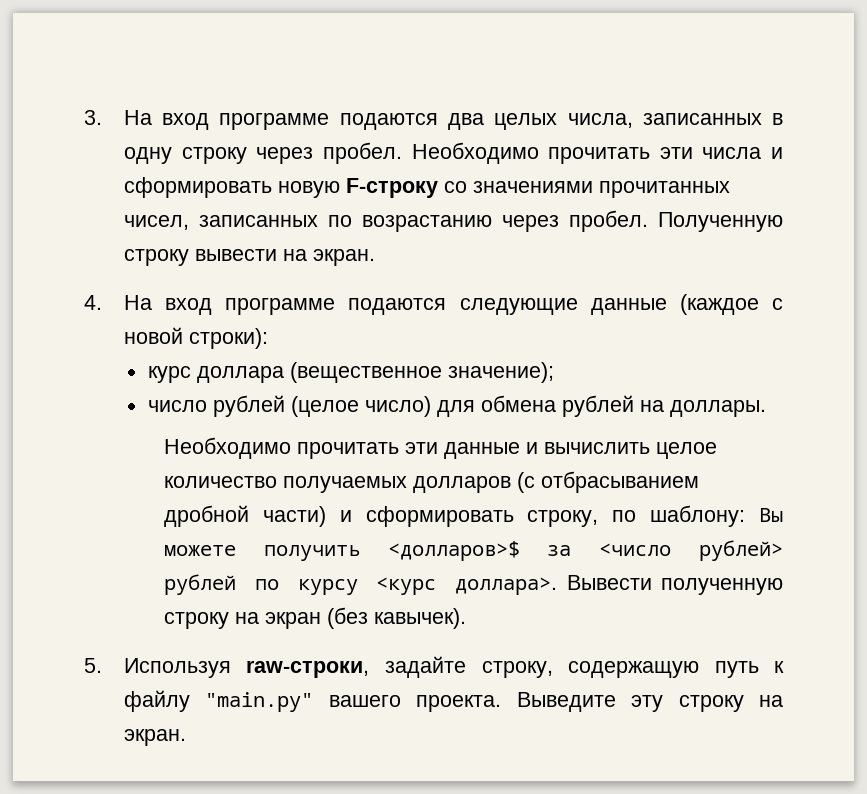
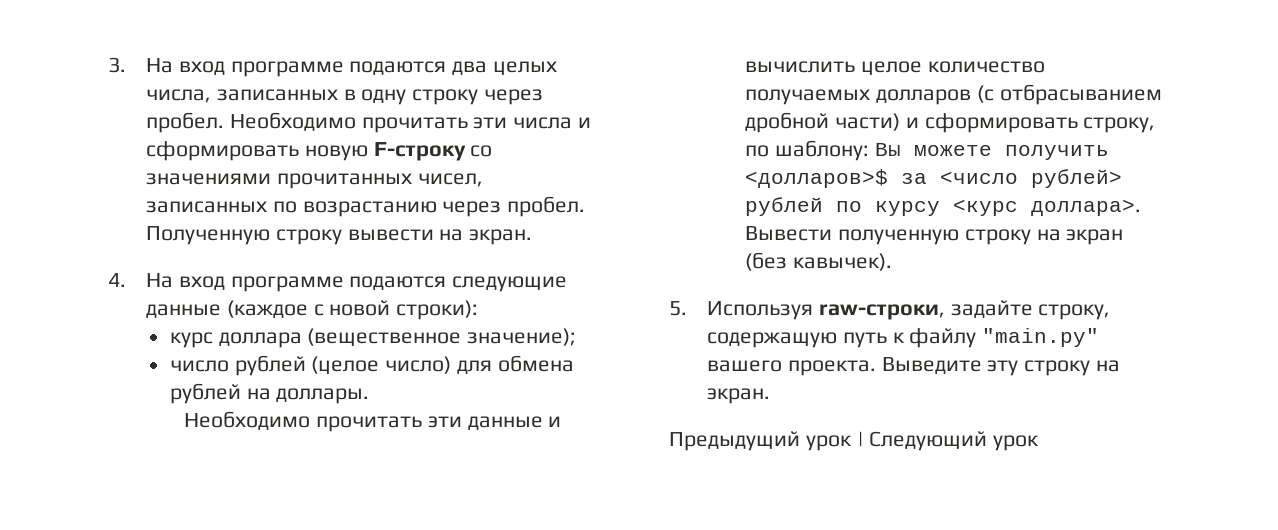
(186, 737) none -> [669,431,1040,451] // Предыдущий урок | Следующий урок

